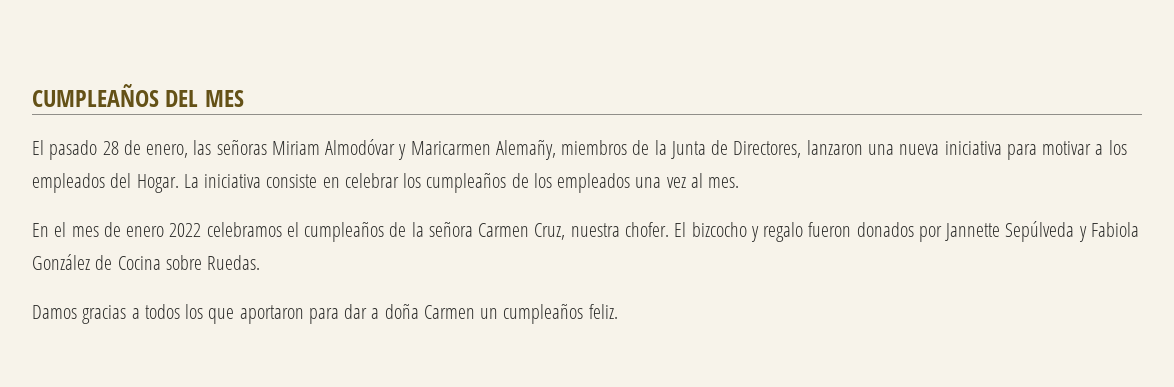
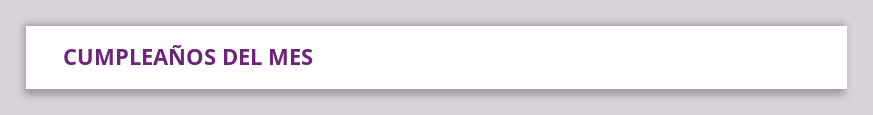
[32,139,1127,160] [32,172,740,193] [32,221,1139,242] [32,254,261,270] [32,303,618,324] // El pasado 28 de enero, las señoras Miriam Almodóvar y Maricarmen Alemañy, miembros de la Junta de Directores, lanzaron una nueva iniciativa para motivar a los empleados del Hogar. La iniciativa consiste en celebrar los cumpleaños de los empleados una vez al mes. // En el mes de enero 2022 celebramos el cumpleaños de la señora Carmen Cruz, nuestra chofer. El bizcocho y regalo fueron donados por Jannette Sepúlveda y Fabiola González de Cocina sobre Ruedas. // Damos gracias a todos los que aportaron para dar a doña Carmen un cumpleaños feliz. -> (313, 57) none

